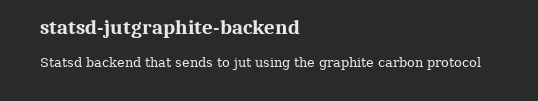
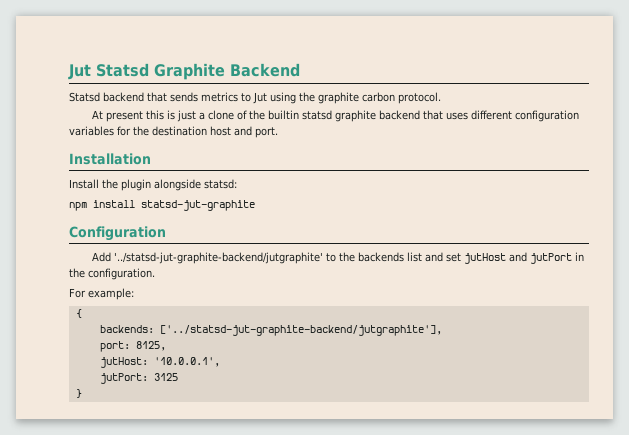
[40,19,300,38] statsd-jutgraphite-backend -> [68,63,300,80] Jut Statsd Graphite Backend
[217,58,252,70] to jut -> [201,92,267,104] metrics to Jut
[427,57,481,70] protocol -> [398,92,441,104] [91,110,579,122] [69,126,278,138] [69,153,151,165] [69,179,237,191] [69,200,255,211] [69,226,166,241] [91,252,584,264] [69,268,155,280] [69,288,134,300] [75,309,82,318] [99,325,442,336] [99,341,166,352] [99,357,220,368] [99,373,178,384] [75,389,82,398] protocol. // At present this is just a clone of the builtin statsd graphite backend that uses different configuration variables for the destination host and port. // Installation // Install the plugin alongside statsd: // npm install statsd-jut-graphite // Configuration // Add '../statsd-jut-graphite-backend/jutgraphite' to the backends list and set jutHost and jutPort in the configuration. // For example: // { // backends: ['../statsd-jut-graphite-backend/jutgraphite'], // port: 8125, // jutHost: '10.0.0.1', // jutPort: 3125 // }

